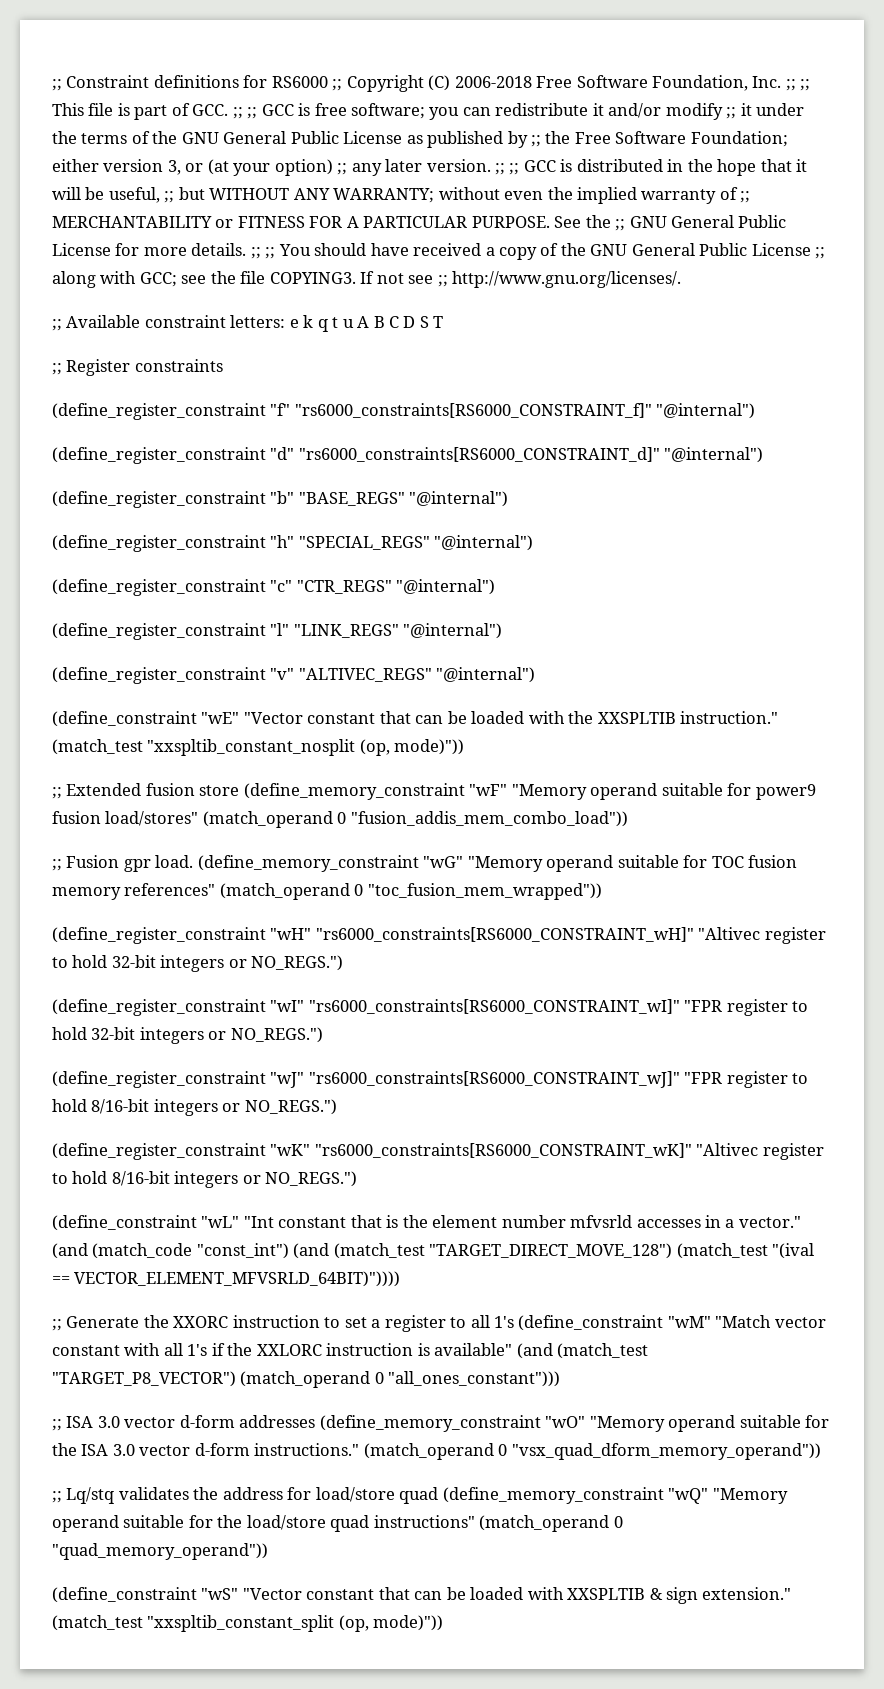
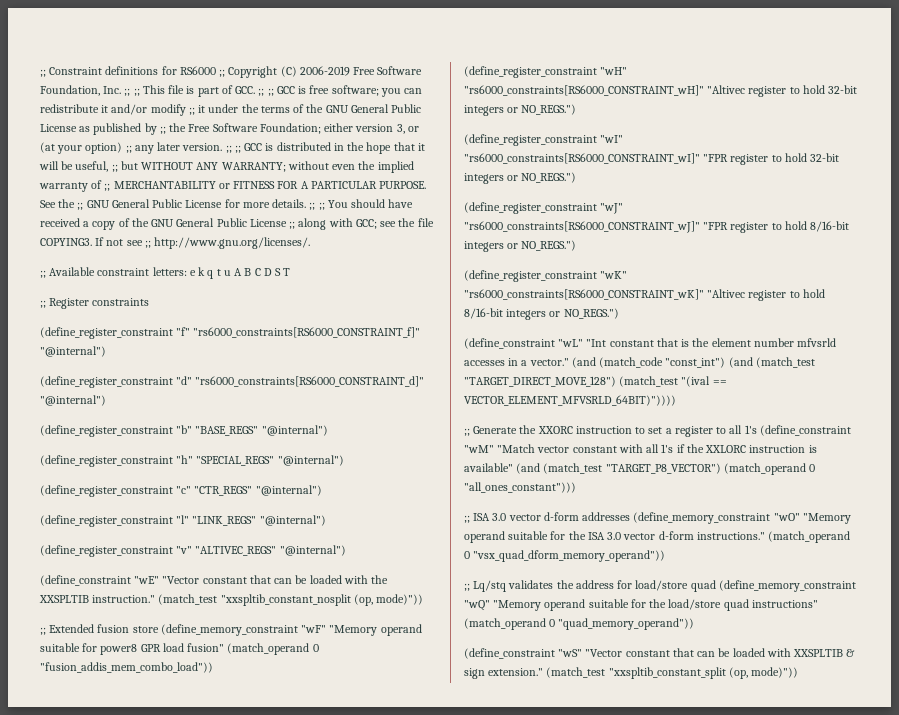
[454,76,532,88] 2006-2018 -> [299,66,350,76] 2006-2019
[755,784,816,800] [52,811,199,826] power9 fusion load/stores" -> [100,643,225,655] power8 GPR load fusion"
[52,855,798,872] [52,883,602,900] // ;; Fusion gpr load. (define_memory_constraint "wG" "Memory operand suitable for TOC fusion memory references" (match_operand 0 "toc_fusion_mem_wrapped")) -> (213, 667) none

